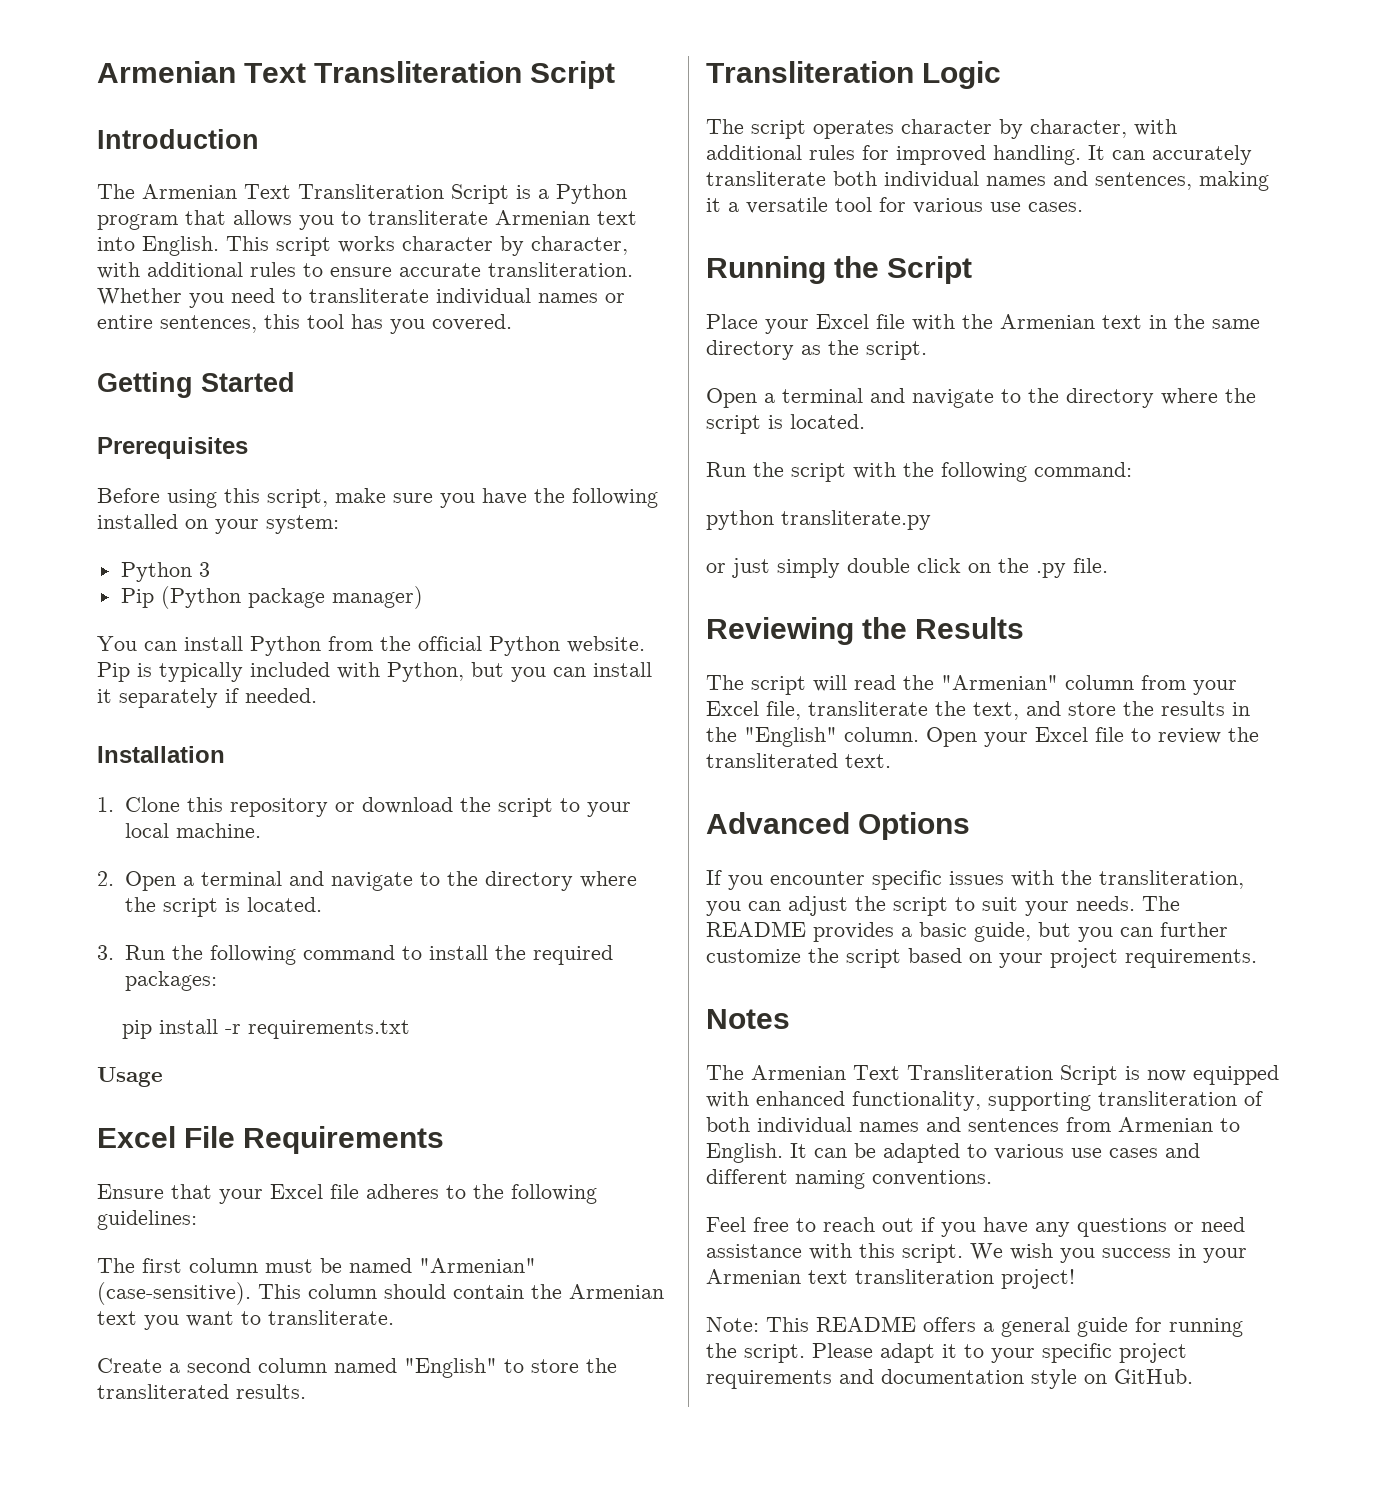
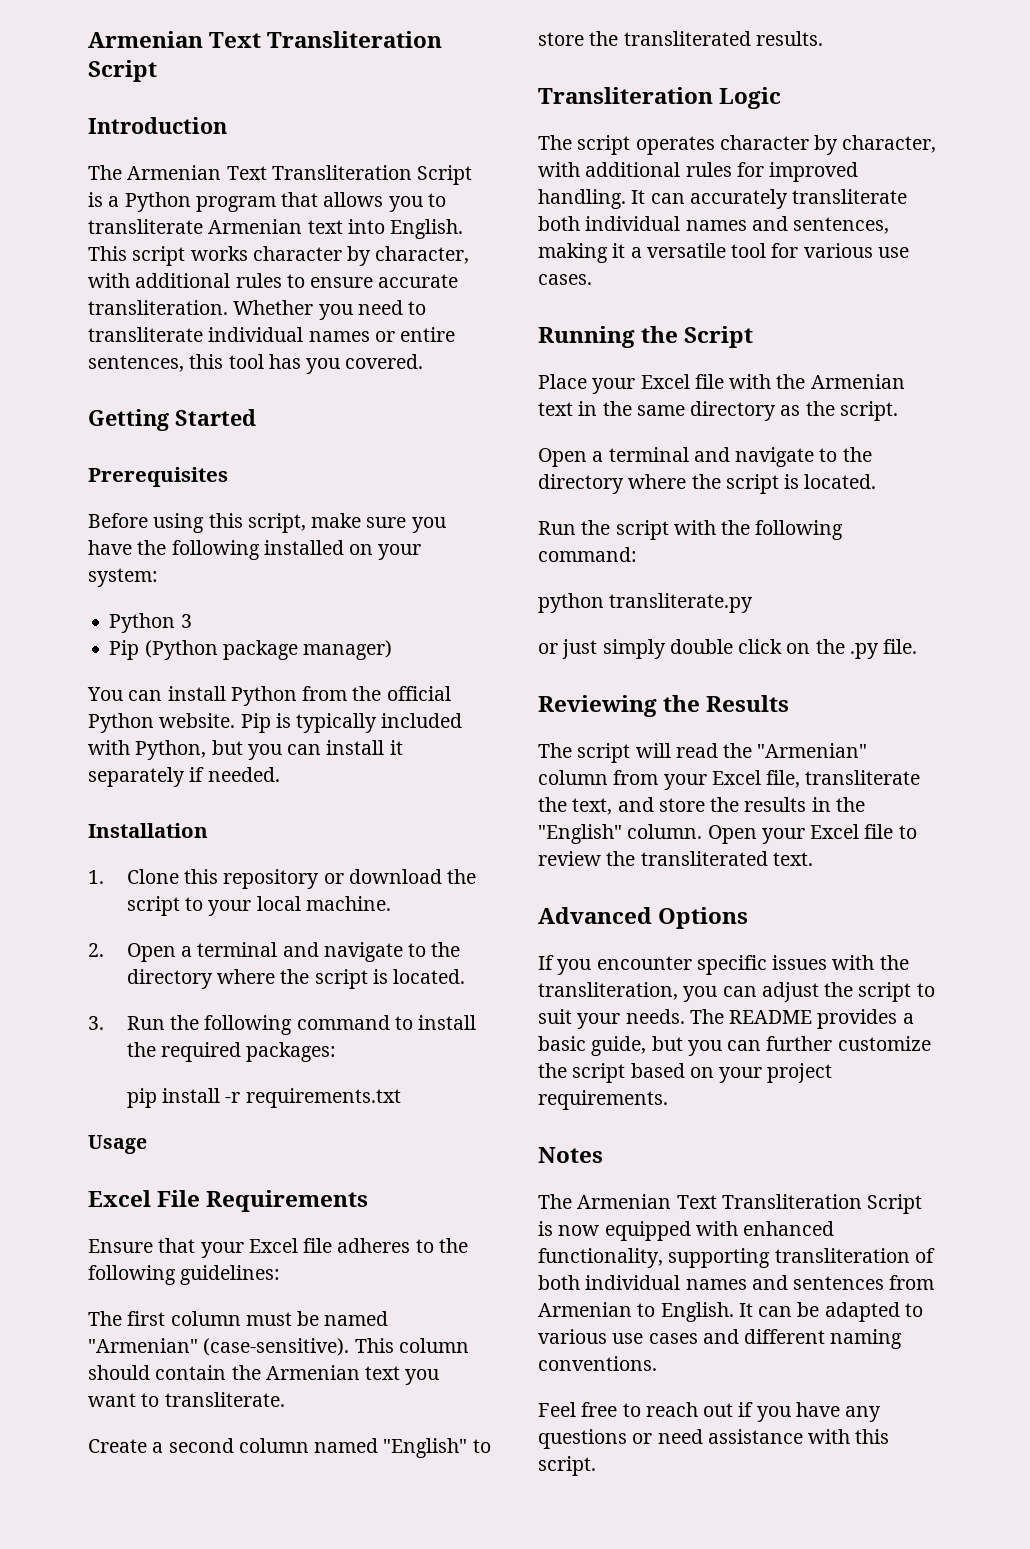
[970,1243,1247,1263] [706,1269,1075,1289] [706,1316,1243,1337] [706,1343,1187,1363] [706,1369,1193,1389] We wish you success in your Armenian text transliteration project! // Note: This README offers a general guide for running the script. Please adapt it to your specific project requirements and documentation style on GitHub. -> (596, 1466) none

